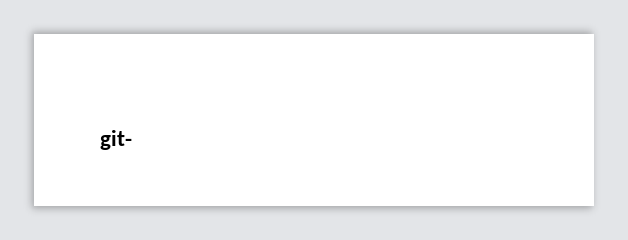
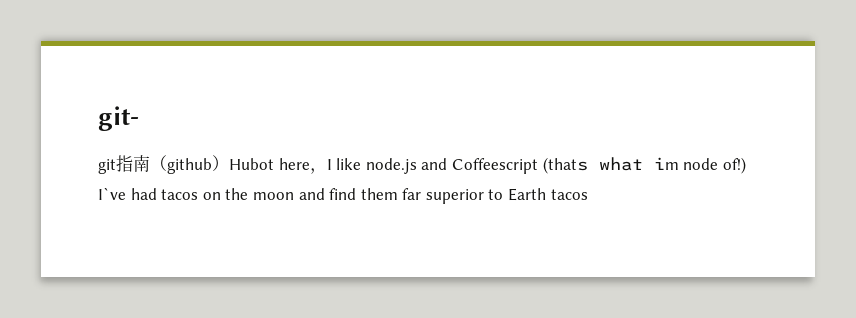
(132, 140) none -> [98,155,746,174] [98,187,588,204] // git指南（github）Hubot here，I like node.js and Coffeescript (thats what im node of!) I`ve had tacos on the moon and find them far superior to Earth tacos

